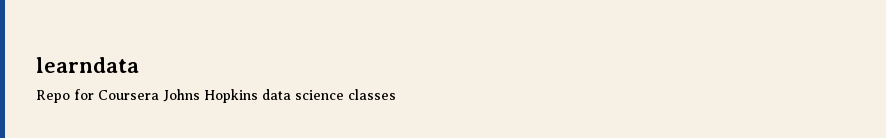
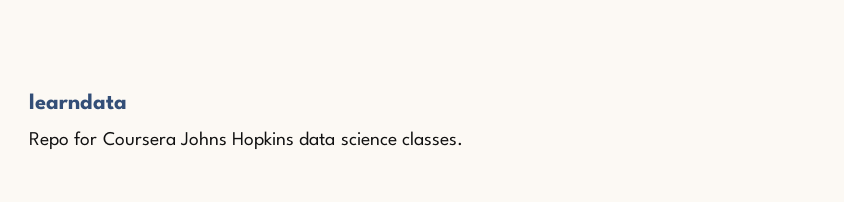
[348,89,396,100] classes -> [401,131,463,146] classes.

